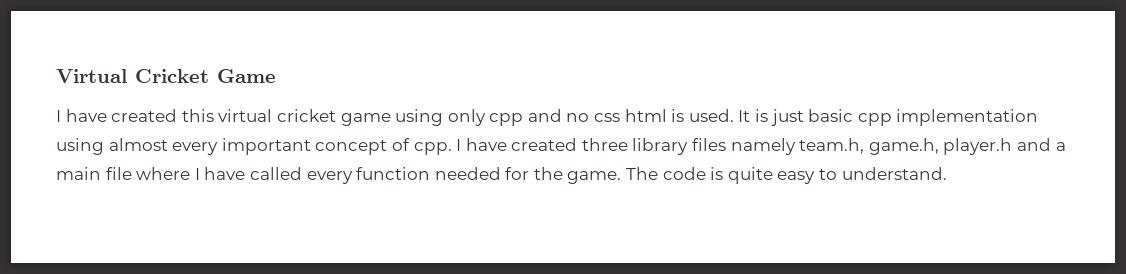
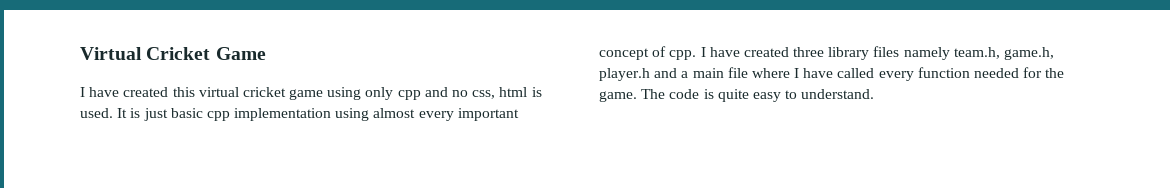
[594,113,621,122] css -> [472,90,496,99] css,

